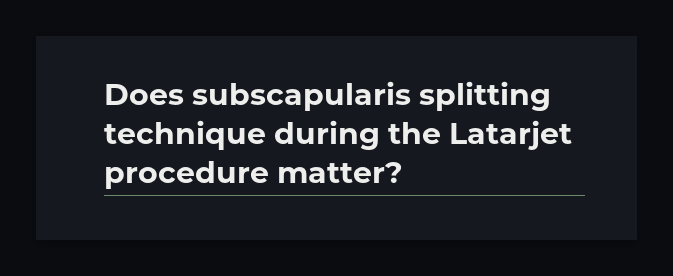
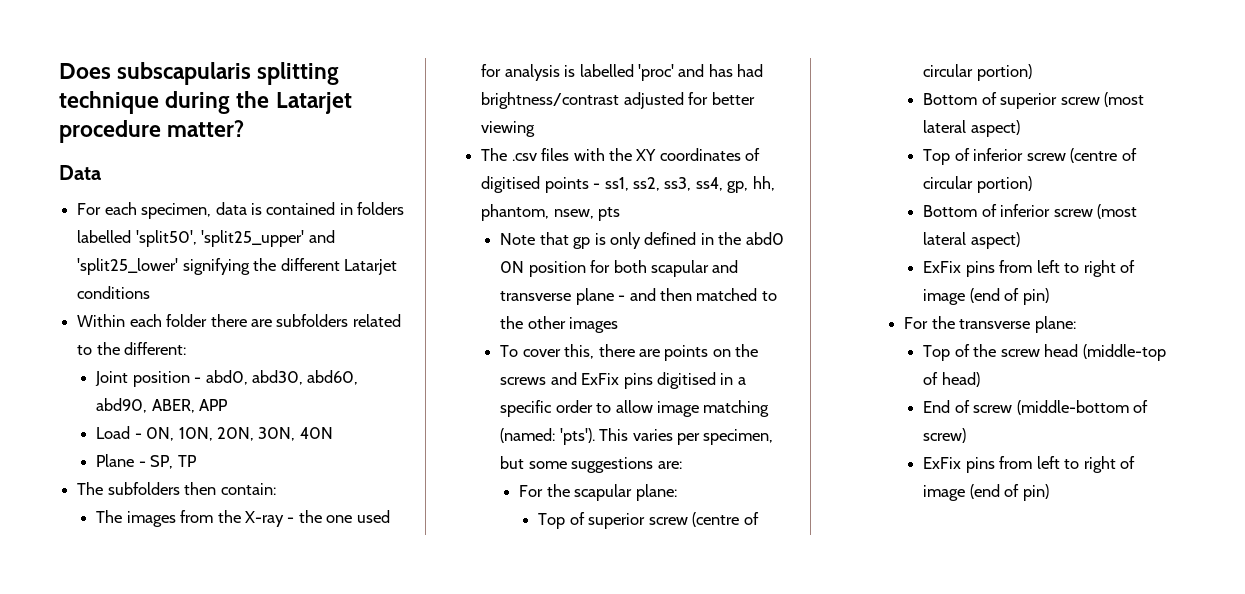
(404, 172) none -> [59,165,101,180] [77,202,405,219] [77,230,335,247] [77,258,397,275] [77,286,151,299] [77,314,401,327] [77,342,187,355] [95,370,359,387] [96,398,229,413] [96,426,333,441] [96,454,197,469] [77,482,276,495] [96,510,390,527] [481,64,764,81] [481,92,755,109] [481,121,536,137] [481,148,761,161] [481,176,775,193] [481,204,621,221] [500,232,784,249] [500,260,739,277] [500,288,777,305] [500,316,619,333] [500,344,759,361] [500,372,746,389] [500,400,770,417] [500,428,774,445] [500,456,682,473] [519,484,677,501] [538,512,759,529] [923,64,1032,81] [923,92,1145,109] [923,120,1020,137] [923,148,1137,165] [923,176,1032,193] [923,204,1138,219] [923,232,1020,249] [923,260,1135,277] [923,288,1049,305] [904,316,1076,333] [923,344,1166,361] [923,372,980,387] [923,400,1149,415] [923,428,967,443] [923,456,1135,473] [923,484,1049,501] // Data // For each specimen, data is contained in folders labelled 'split50', 'split25_upper' and 'split25_lower' signifying the different Latarjet conditions // Within each folder there are subfolders related to the different: // Joint position - abd0, abd30, abd60, abd90, ABER, APP // Load - 0N, 10N, 20N, 30N, 40N // Plane - SP, TP // The subfolders then contain: // The images from the X-ray - the one used for analysis is labelled 'proc' and has had brightness/contrast adjusted for better viewing // The .csv files with the XY coordinates of digitised points - ss1, ss2, ss3, ss4, gp, hh, phantom, nsew, pts // Note that gp is only defined in the abd0 0N position for both scapular and transverse plane - and then matched to the other images // To cover this, there are points on the screws and ExFix pins digitised in a specific order to allow image matching (named: 'pts'). This varies per specimen, but some suggestions are: // For the scapular plane: // Top of superior screw (centre of circular portion) // Bottom of superior screw (most lateral aspect) // Top of inferior screw (centre of circular portion) // Bottom of inferior screw (most lateral aspect) // ExFix pins from left to right of image (end of pin) // For the transverse plane: // Top of the screw head (middle-top of head) // End of screw (middle-bottom of screw) // ExFix pins from left to right of image (end of pin)

